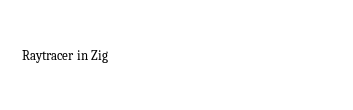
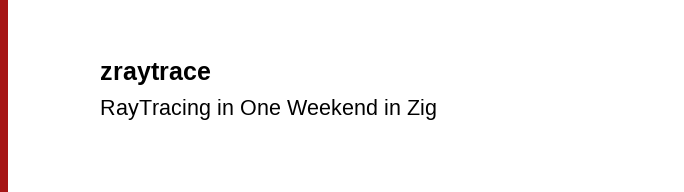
[22,50,74,63] Raytracer -> [100,63,211,85] [100,99,378,120] zraytrace // RayTracing in One Weekend

